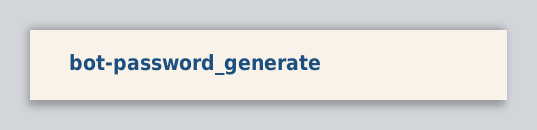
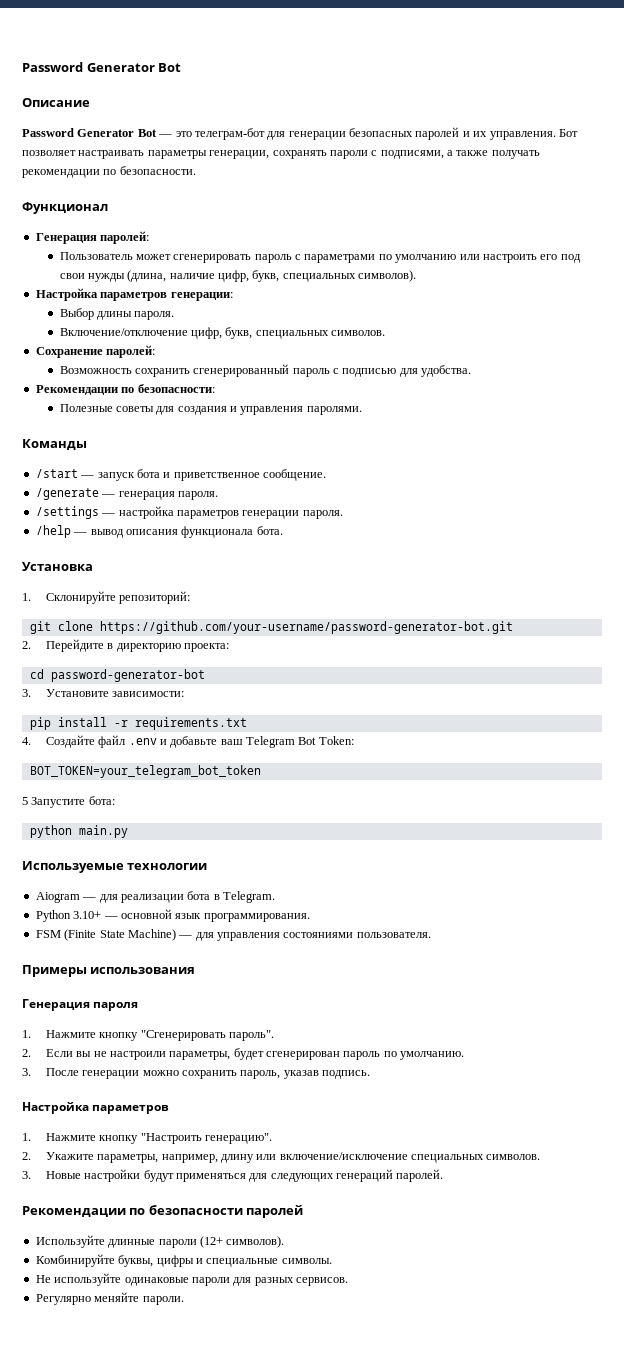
[69,54,321,75] bot-password_generate -> [22,62,182,72] [22,98,90,107] [22,127,578,140] [22,150,540,159] [22,166,196,178] [22,202,108,214] [35,231,150,244] [59,252,581,263] [59,270,417,282] [35,288,233,301] [59,308,175,320] [59,327,386,339] [35,345,156,358] [59,364,472,377] [35,384,215,395] [59,404,362,415] [22,439,87,450] [35,469,326,481] [35,488,218,500] [35,506,343,519] [35,525,283,538] [22,562,93,571] [22,591,191,604] [29,621,513,634] [22,639,229,652] [29,669,205,682] [22,689,185,697] [29,717,247,730] [22,735,354,748] [29,765,261,778] [22,796,115,808] [29,825,128,838] [22,861,208,873] [35,891,275,903] [35,909,310,922] [35,929,431,941] [22,965,196,977] [22,999,139,1011] [22,1030,274,1041] [22,1048,465,1060] [22,1068,371,1079] [22,1102,170,1114] [22,1133,272,1144] [22,1152,541,1163] [22,1169,444,1182] [22,1205,304,1218] [35,1235,285,1248] [35,1254,332,1267] [35,1273,348,1286] [35,1292,184,1305] Password Generator Bot // Описание // Password Generator Bot — это телеграм-бот для генерации безопасных паролей и их управления. Бот позволяет настраивать параметры генерации, сохранять пароли с подписями, а также получать рекомендации по безопасности. // Функционал // Генерация паролей: // Пользователь может сгенерировать пароль с параметрами по умолчанию или настроить его под свои нужды (длина, наличие цифр, букв, специальных символов). // Настройка параметров генерации: // Выбор длины пароля. // Включение/отключение цифр, букв, специальных символов. // Сохранение паролей: // Возможность сохранить сгенерированный пароль с подписью для удобства. // Рекомендации по безопасности: // Полезные советы для создания и управления паролями. // Команды // /start — запуск бота и приветственное сообщение. // /generate — генерация пароля. // /settings — настройка параметров генерации пароля. // /help — вывод описания функционала бота. // Установка // 1. Склонируйте репозиторий: // git clone https://github.com/your-username/password-generator-bot.git // 2. Перейдите в директорию проекта: // cd password-generator-bot // 3. Установите зависимости: // pip install -r requirements.txt // 4. Создайте файл .env и добавьте ваш Telegram Bot Token: // BOT_TOKEN=your_telegram_bot_token // 5 Запустите бота: // python main.py // Используемые технологии // Aiogram — для реализации бота в Telegram. // Python 3.10+ — основной язык программирования. // FSM (Finite State Machine) — для управления состояниями пользователя. // Примеры использования // Генерация пароля // 1. Нажмите кнопку "Сгенерировать пароль". // 2. Если вы не настроили параметры, будет сгенерирован пароль по умолчанию. // 3. После генерации можно сохранить пароль, указав подпись. // Настройка параметров // 1. Нажмите кнопку "Настроить генерацию". // 2. Укажите параметры, например, длину или включение/исключение специальных символов. // 3. Новые настройки будут применяться для следующих генераций паролей. // Рекомендации по безопасности паролей // Используйте длинные пароли (12+ символов). // Комбинируйте буквы, цифры и специальные символы. // Не используйте одинаковые пароли для разных сервисов. // Регулярно меняйте пароли.

